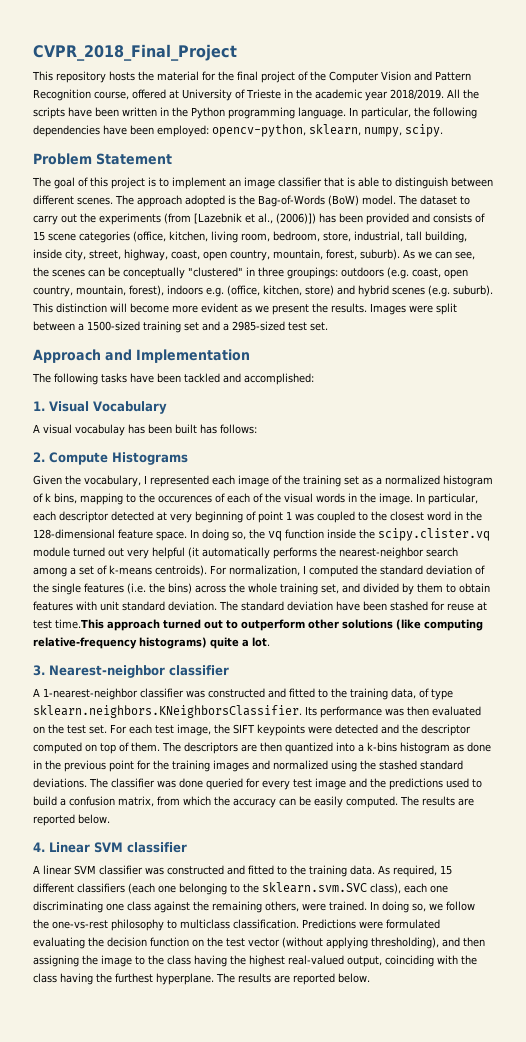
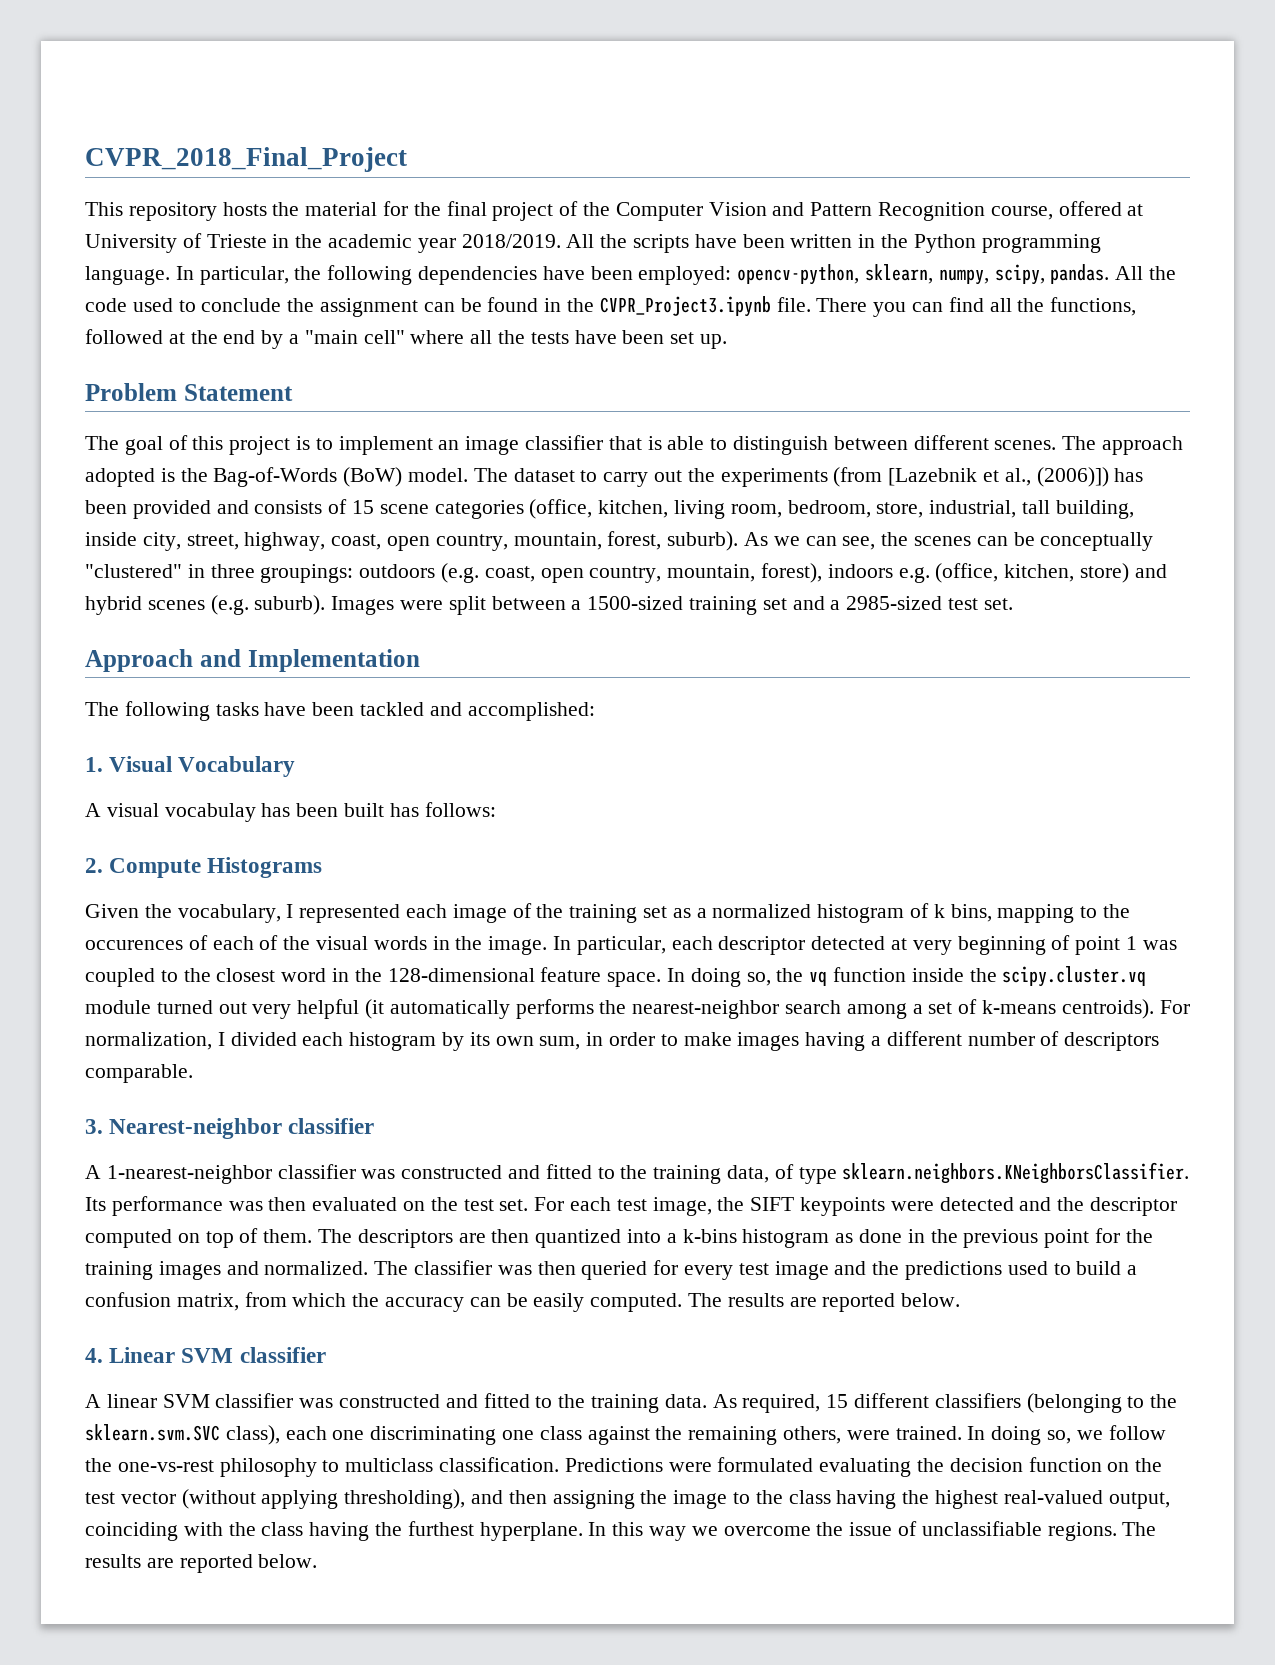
[405,124,443,137] scipy. -> [994,264,1177,285] [85,296,1137,317] [85,329,728,349] scipy, pandas. All the code used to conclude the assignment can be found in the CVPR_Project3.ipynb file. There you can find all the functions, followed at the end by a "main cell" where all the tests have been set up.
[32,303,367,315] This distinction will become more evident as we present the results. -> (326, 605) none
[378,528,490,541] scipy.clister.vq -> [1002,966,1147,987] scipy.cluster.vq
[309,565,485,577] [33,583,490,595] [33,601,487,611] [33,619,483,631] [33,637,270,649] computed the standard deviation of the single features (i.e. the bins) across the whole training set, and divided by them to obtain features with unit standard deviation. The standard deviation have been stashed for reuse at test time.This approach turned out to outperform other solutions (like computing relative-frequency histograms) quite a lot. -> [230,1031,1160,1051] [85,1064,193,1083] divided each histogram by its own sum, in order to make images having a different number of descriptors comparable.
[273,760,463,772] [33,778,87,788] normalized using the stashed standard deviations. -> [264,1261,369,1275] normalized.
[179,778,203,788] done -> [537,1261,576,1275] then
[128,883,227,895] (each one belonging -> [1026,1393,1122,1413] (belonging
(214, 979) none -> [588,1521,1117,1541] In this way we overcome the issue of unclassifiable regions.

